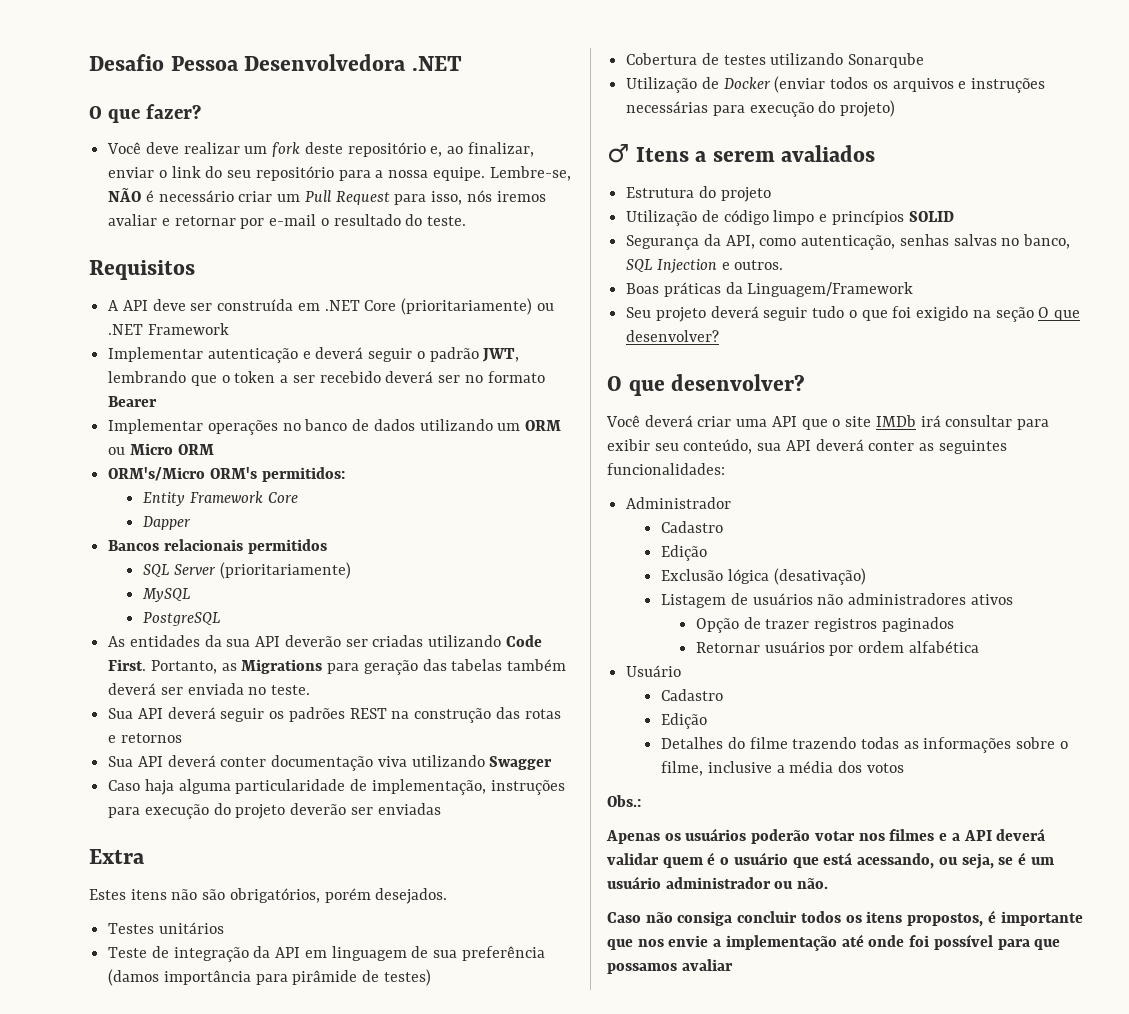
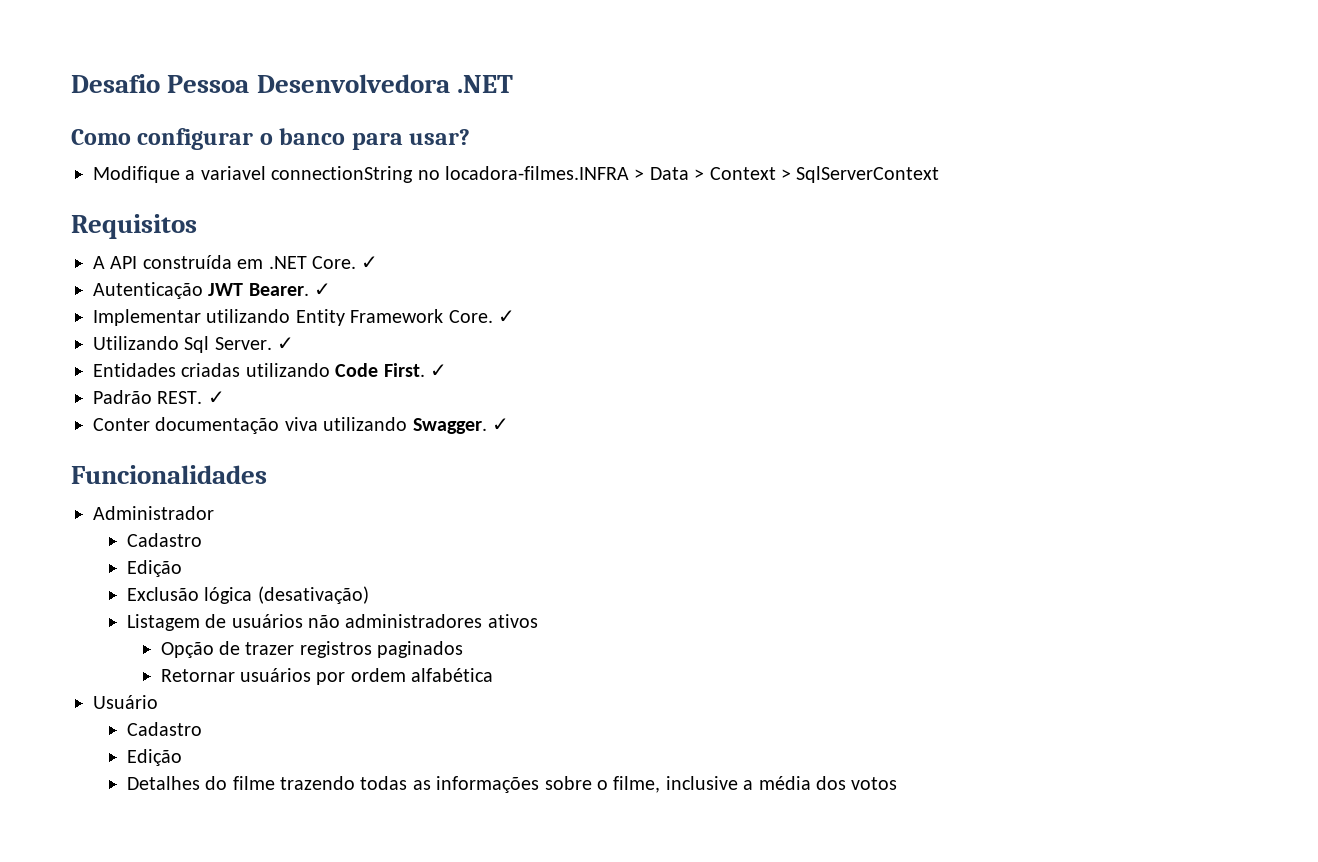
[89,104,201,123] [107,142,534,157] [108,166,571,181] [108,188,546,205] [108,214,467,229] O que fazer? // Você deve realizar um fork deste repositório e, ao finalizar, enviar o link do seu repositório para a nossa equipe. Lembre-se, NÃO é necessário criar um Pull Request para isso, nós iremos avaliar e retornar por e-mail o resultado do teste. -> [71,128,471,150] [93,166,940,183] Como configurar o banco para usar? // Modifique a variavel connectionString no locadora-filmes.INFRA > Data > Context > SqlServerContext
[152,299,213,311] deve ser -> (138, 262) none
[364,298,554,315] [108,323,229,335] [108,347,520,363] [108,371,545,386] [108,396,158,407] [108,419,562,435] [108,443,214,455] [108,467,345,482] [143,491,298,506] [143,516,192,530] [108,539,327,554] [143,562,351,579] [142,588,191,602] [143,612,221,626] [108,635,542,647] [108,659,567,675] [108,683,311,695] [108,707,561,723] [108,733,182,743] [108,755,553,771] [108,779,565,795] [108,803,441,819] [89,849,145,864] [89,888,448,904] [108,922,224,934] [108,946,545,962] [108,969,431,986] [626,53,925,68] [626,76,1046,93] [626,100,896,117] [607,144,876,163] [626,186,771,202] [626,210,954,226] [626,234,1071,250] [626,259,784,273] [626,282,914,297] [626,306,1080,322] [626,330,720,342] [607,374,806,396] [606,415,1049,430] [607,439,1007,454] [607,463,725,475] Core (prioritariamente) ou .NET Framework // Implementar autenticação e deverá seguir o padrão JWT, lembrando que o token a ser recebido deverá ser no formato Bearer // Implementar operações no banco de dados utilizando um ORM ou Micro ORM // ORM's/Micro ORM's permitidos: // Entity Framework Core // Dapper // Bancos relacionais permitidos // SQL Server (prioritariamente) // MySQL // PostgreSQL // As entidades da sua API deverão ser criadas utilizando Code First. Portanto, as Migrations para geração das tabelas também deverá ser enviada no teste. // Sua API deverá seguir os padrões REST na construção das rotas e retornos // Sua API deverá conter documentação viva utilizando Swagger // Caso haja alguma particularidade de implementação, instruções para execução do projeto deverão ser enviadas // Extra // Estes itens não são obrigatórios, porém desejados. // Testes unitários // Teste de integração da API em linguagem de sua preferência (damos importância para pirâmide de testes) // Cobertura de testes utilizando Sonarqube // Utilização de Docker (enviar todos os arquivos e instruções necessárias para execução do projeto) // ♂ Itens a serem avaliados // Estrutura do projeto // Utilização de código limpo e princípios SOLID // Segurança da API, como autenticação, senhas salvas no banco, SQL Injection e outros. // Boas práticas da Linguagem/Framework // Seu projeto deverá seguir tudo o que foi exigido na seção O que desenvolver? // O que desenvolver? // Você deverá criar uma API que o site IMDb irá consultar para exibir seu conteúdo, sua API deverá conter as seguintes funcionalidades: -> [312,256,379,269] [93,282,332,299] [93,309,515,326] [93,336,295,353] [93,363,447,377] [93,390,225,404] [93,417,509,434] [71,465,267,484] Core. ✓ // Autenticação JWT Bearer. ✓ // Implementar utilizando Entity Framework Core. ✓ // Utilizando Sql Server. ✓ // Entidades criadas utilizando Code First. ✓ // Padrão REST. ✓ // Conter documentação viva utilizando Swagger. ✓ // Funcionalidades
[607,795,641,807] [606,828,1046,844] [607,852,1054,869] [607,876,829,889] [607,910,1083,927] [607,934,1061,951] [607,959,733,974] // Obs.: // Apenas os usuários poderão votar nos filmes e a API deverá validar quem é o usuário que está acessando, ou seja, se é um usuário administrador ou não. // Caso não consiga concluir todos os itens propostos, é importante que nos envie a implementação até onde foi possível para que possamos avaliar -> (898, 783) none

